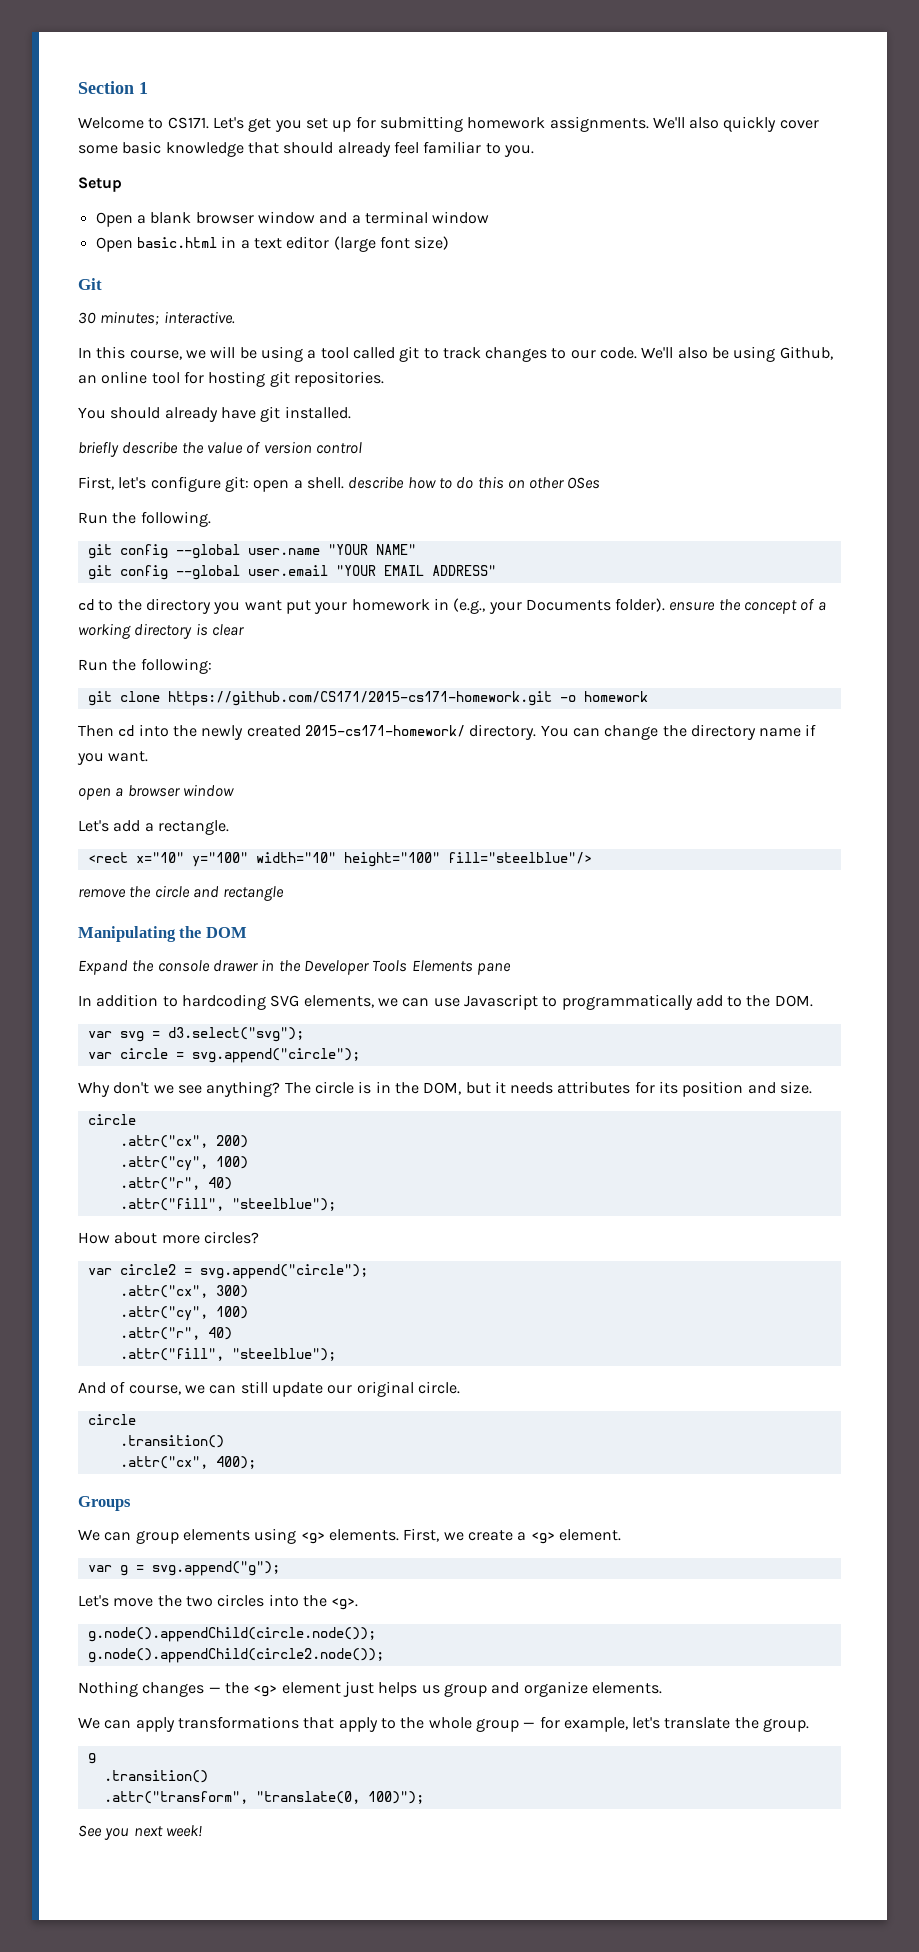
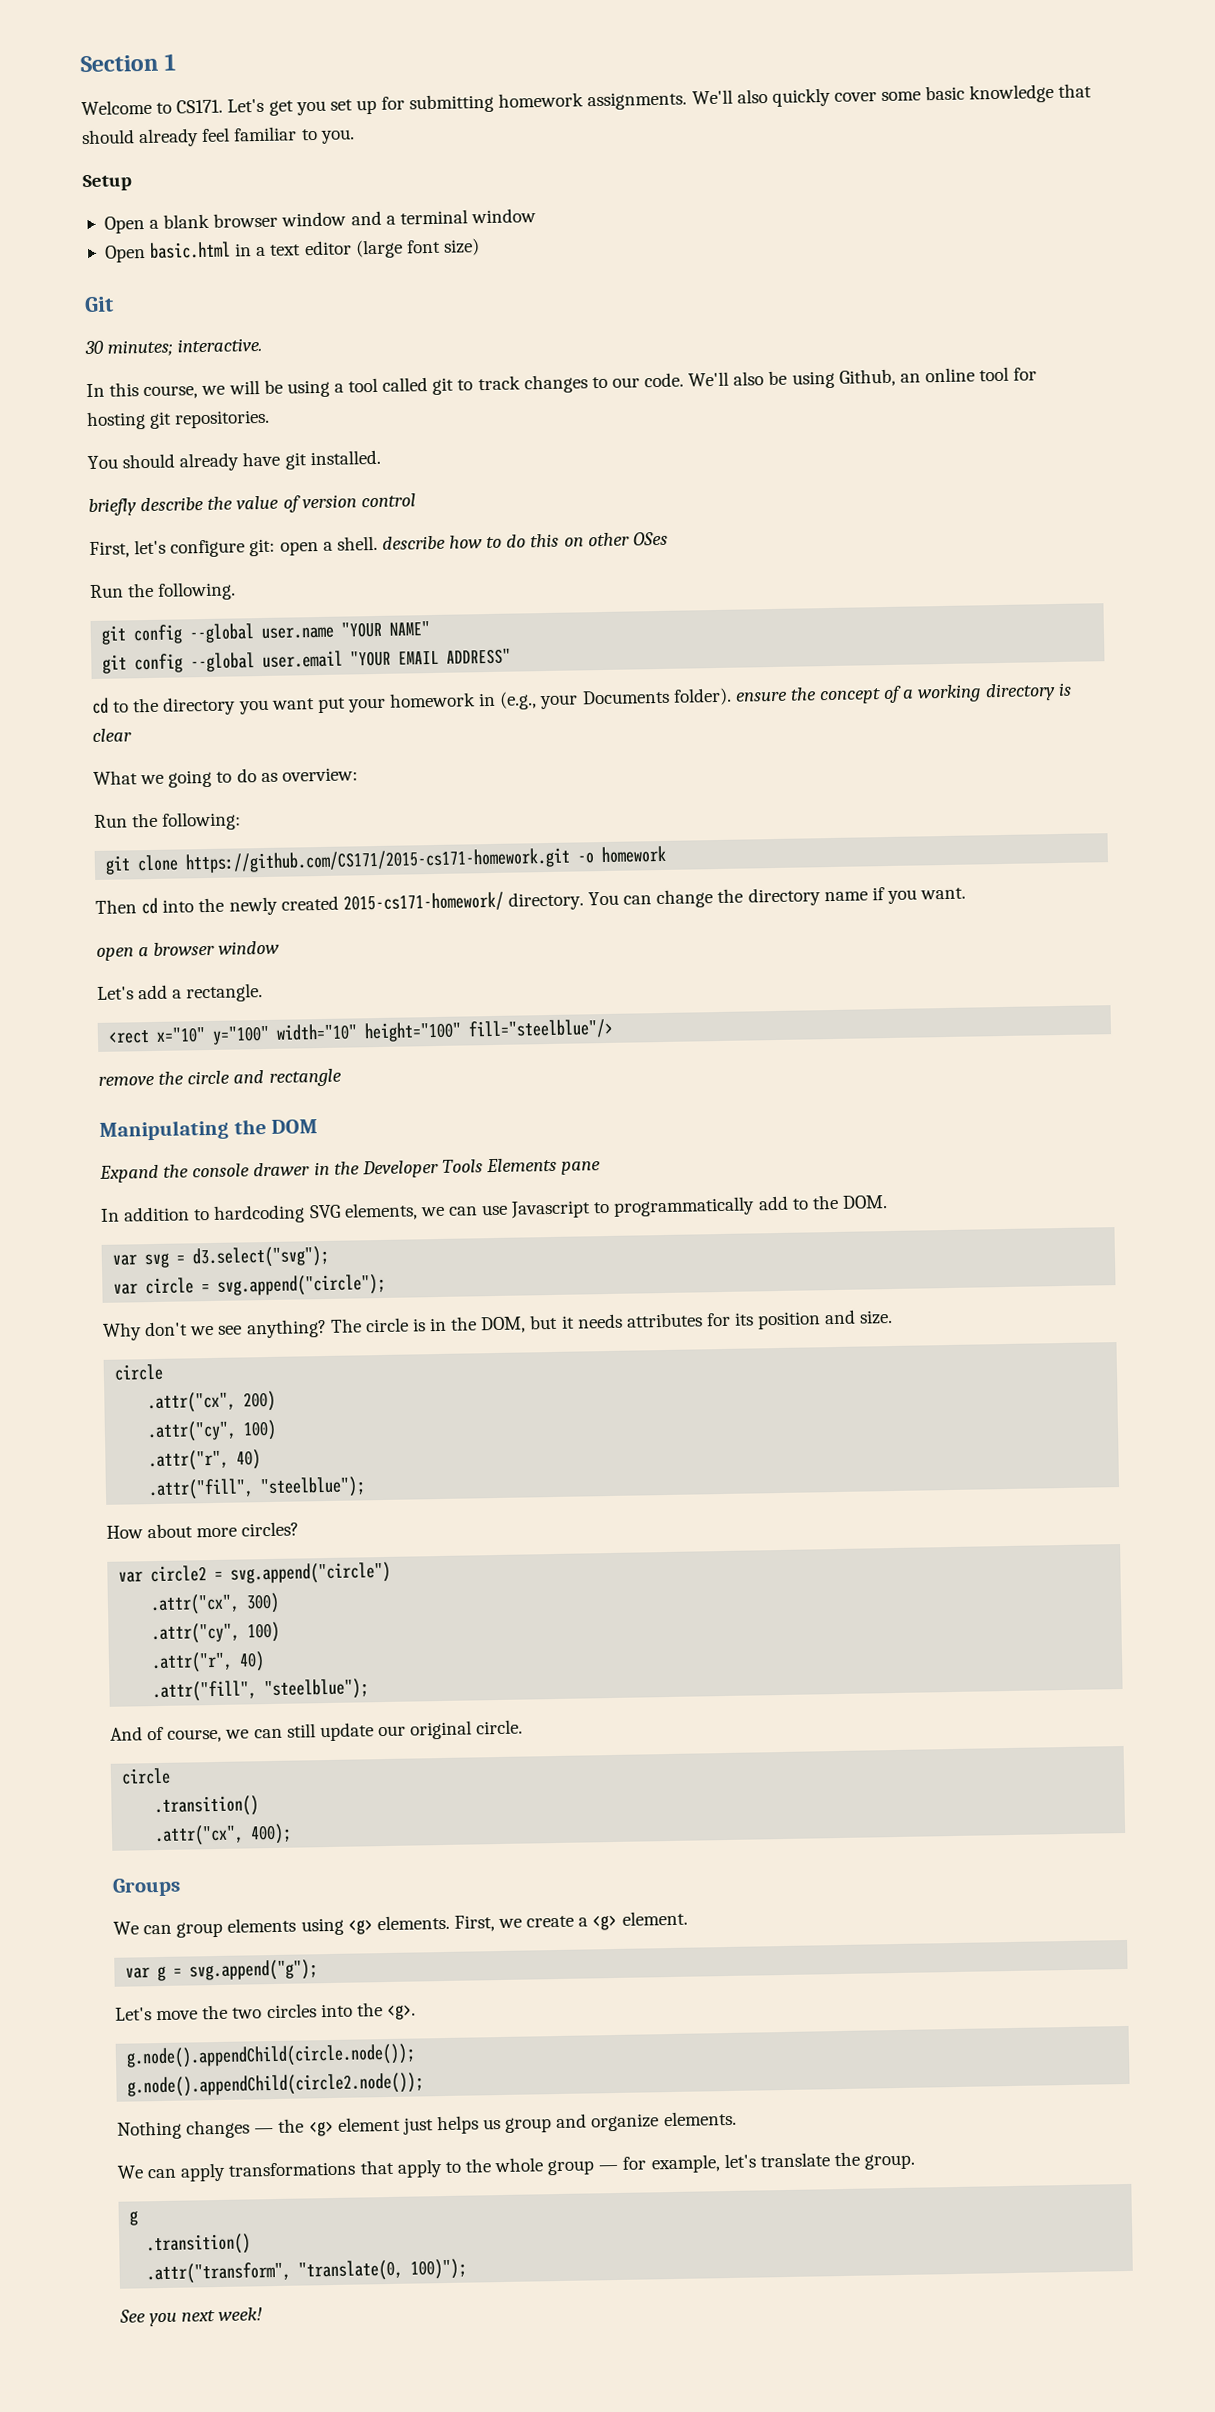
(244, 630) none -> [93,767,358,788] // What we going to do as overview:
[199,1264,368,1279] svg.append("circle"); -> [230,1561,392,1585] svg.append("circle")

